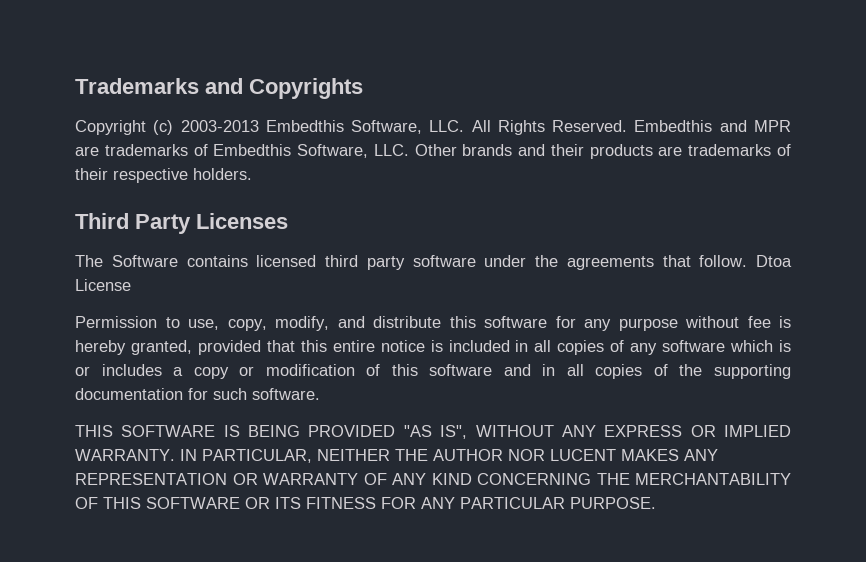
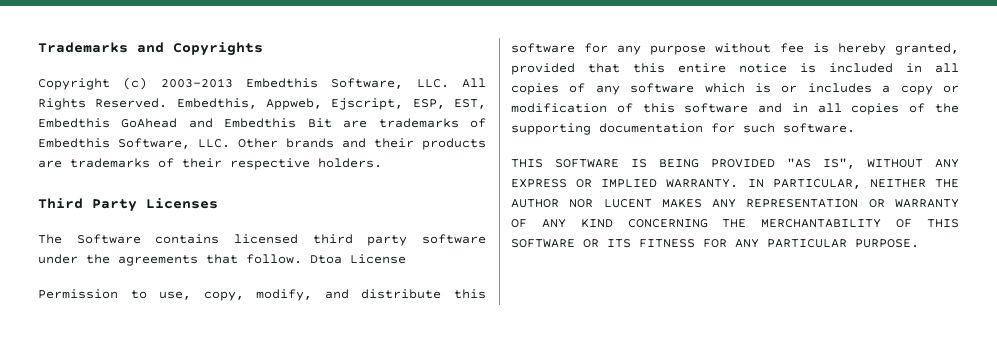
[634,120,791,132] Embedthis and MPR -> [176,98,486,110] [38,118,332,128] Embedthis, Appweb, Ejscript, ESP, EST, Embedthis GoAhead and Embedthis Bit

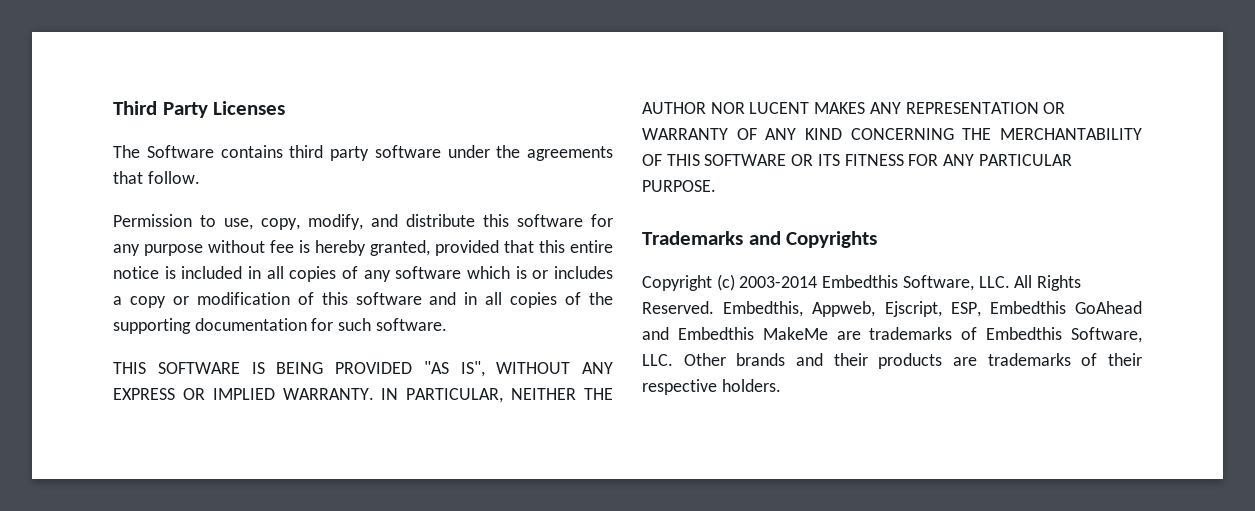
[38,42,263,56] [38,77,486,90] [38,98,486,110] [38,118,487,128] [38,138,486,150] [38,158,382,170] Trademarks and Copyrights // Copyright (c) 2003-2013 Embedthis Software, LLC. All Rights Reserved. Embedthis, Appweb, Ejscript, ESP, EST, Embedthis GoAhead and Embedthis Bit are trademarks of Embedthis Software, LLC. Other brands and their products are trademarks of their respective holders. // -> (113, 108) none
[234,234,298,244] licensed -> (283, 151) none
[310,254,406,264] Dtoa License -> (200, 177) none
(919, 243) none -> [642,231,878,248] [642,274,1082,291] [642,301,1142,317] [642,327,1142,343] [642,353,1142,369] [642,379,781,395] // Trademarks and Copyrights // Copyright (c) 2003-2014 Embedthis Software, LLC. All Rights Reserved. Embedthis, Appweb, Ejscript, ESP, Embedthis GoAhead and Embedthis MakeMe are trademarks of Embedthis Software, LLC. Other brands and their products are trademarks of their respective holders.

